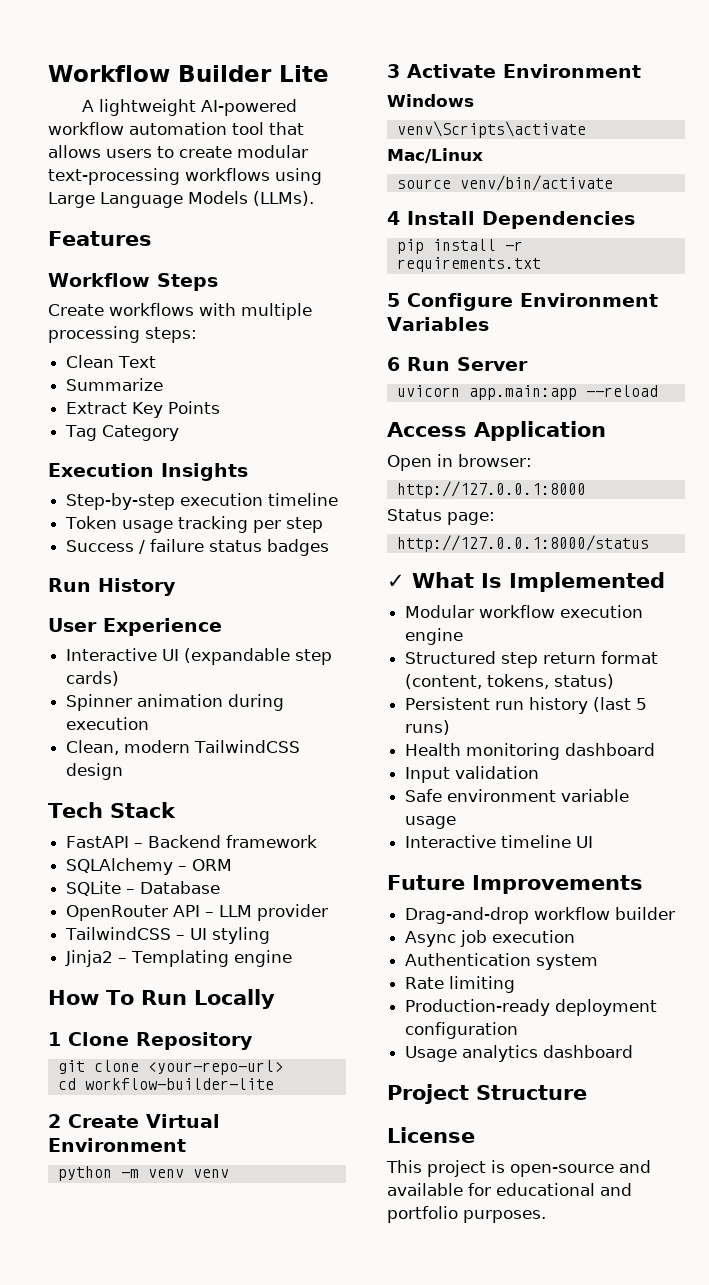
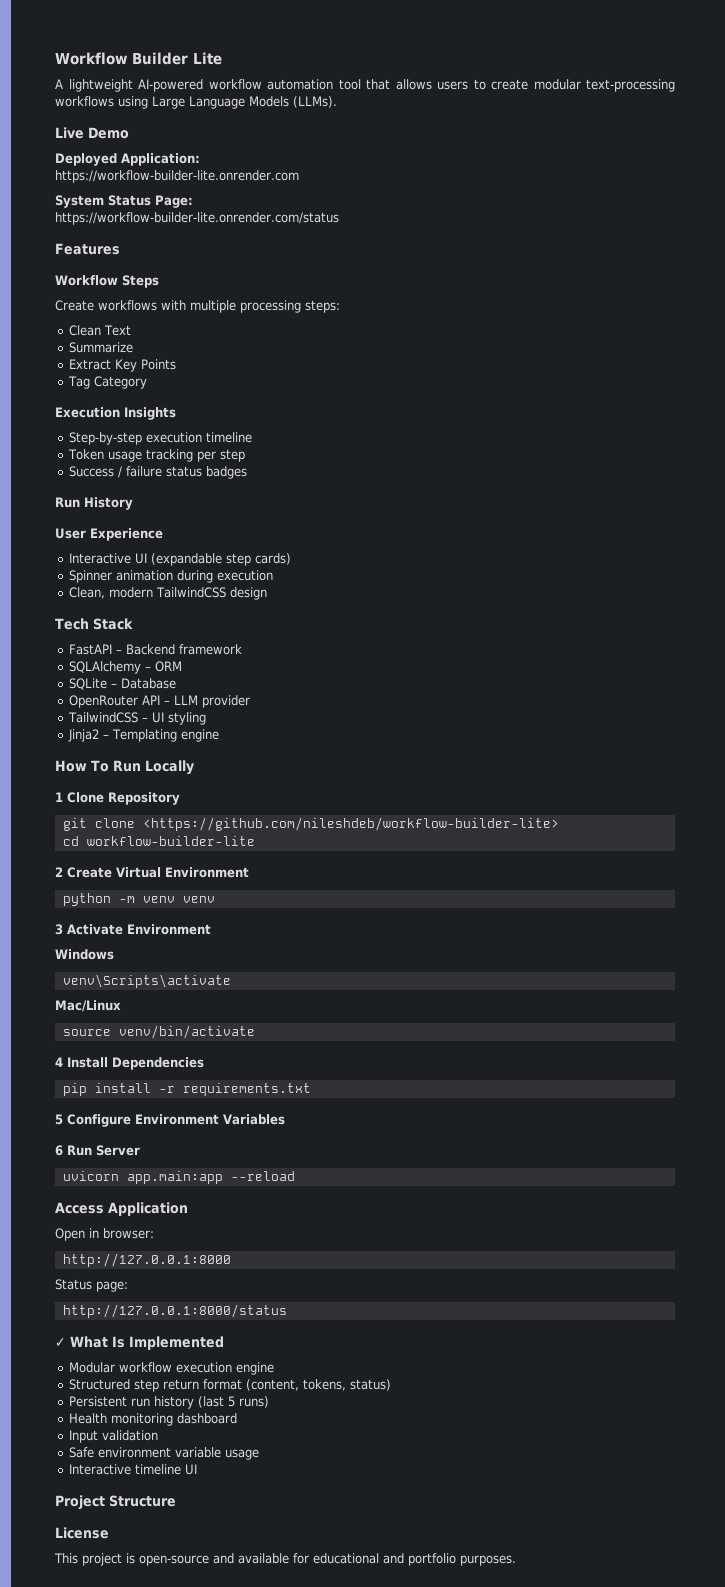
(314, 198) none -> [55,127,129,139] [55,153,200,166] [55,170,299,183] [55,195,193,208] [55,212,339,225] // Live Demo // Deployed Application: // https://workflow-builder-lite.onrender.com // System Status Page: // https://workflow-builder-lite.onrender.com/status
[147,1060,283,1075] <your-repo-url> -> [142,817,559,831] <https://github.com/nileshdeb/workflow-builder-lite>
[387,875,643,894] [405,907,676,924] [405,930,576,947] [405,953,599,970] [405,976,516,993] [405,999,658,1016] [405,1022,519,1039] [405,1045,634,1062] // Future Improvements // Drag-and-drop workflow builder // Async job execution // Authentication system // Rate limiting // Production-ready deployment configuration // Usage analytics dashboard -> (197, 1469) none

